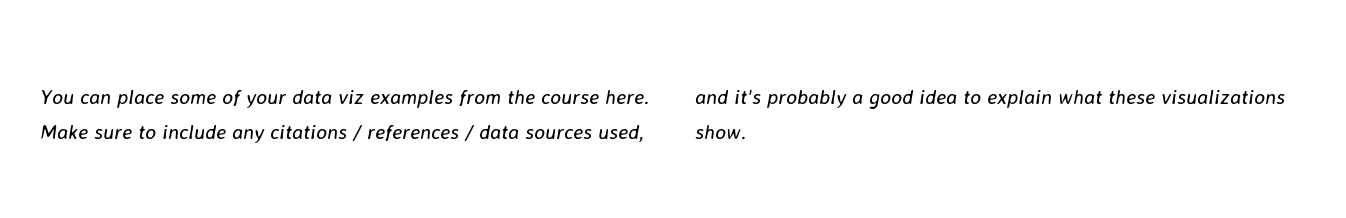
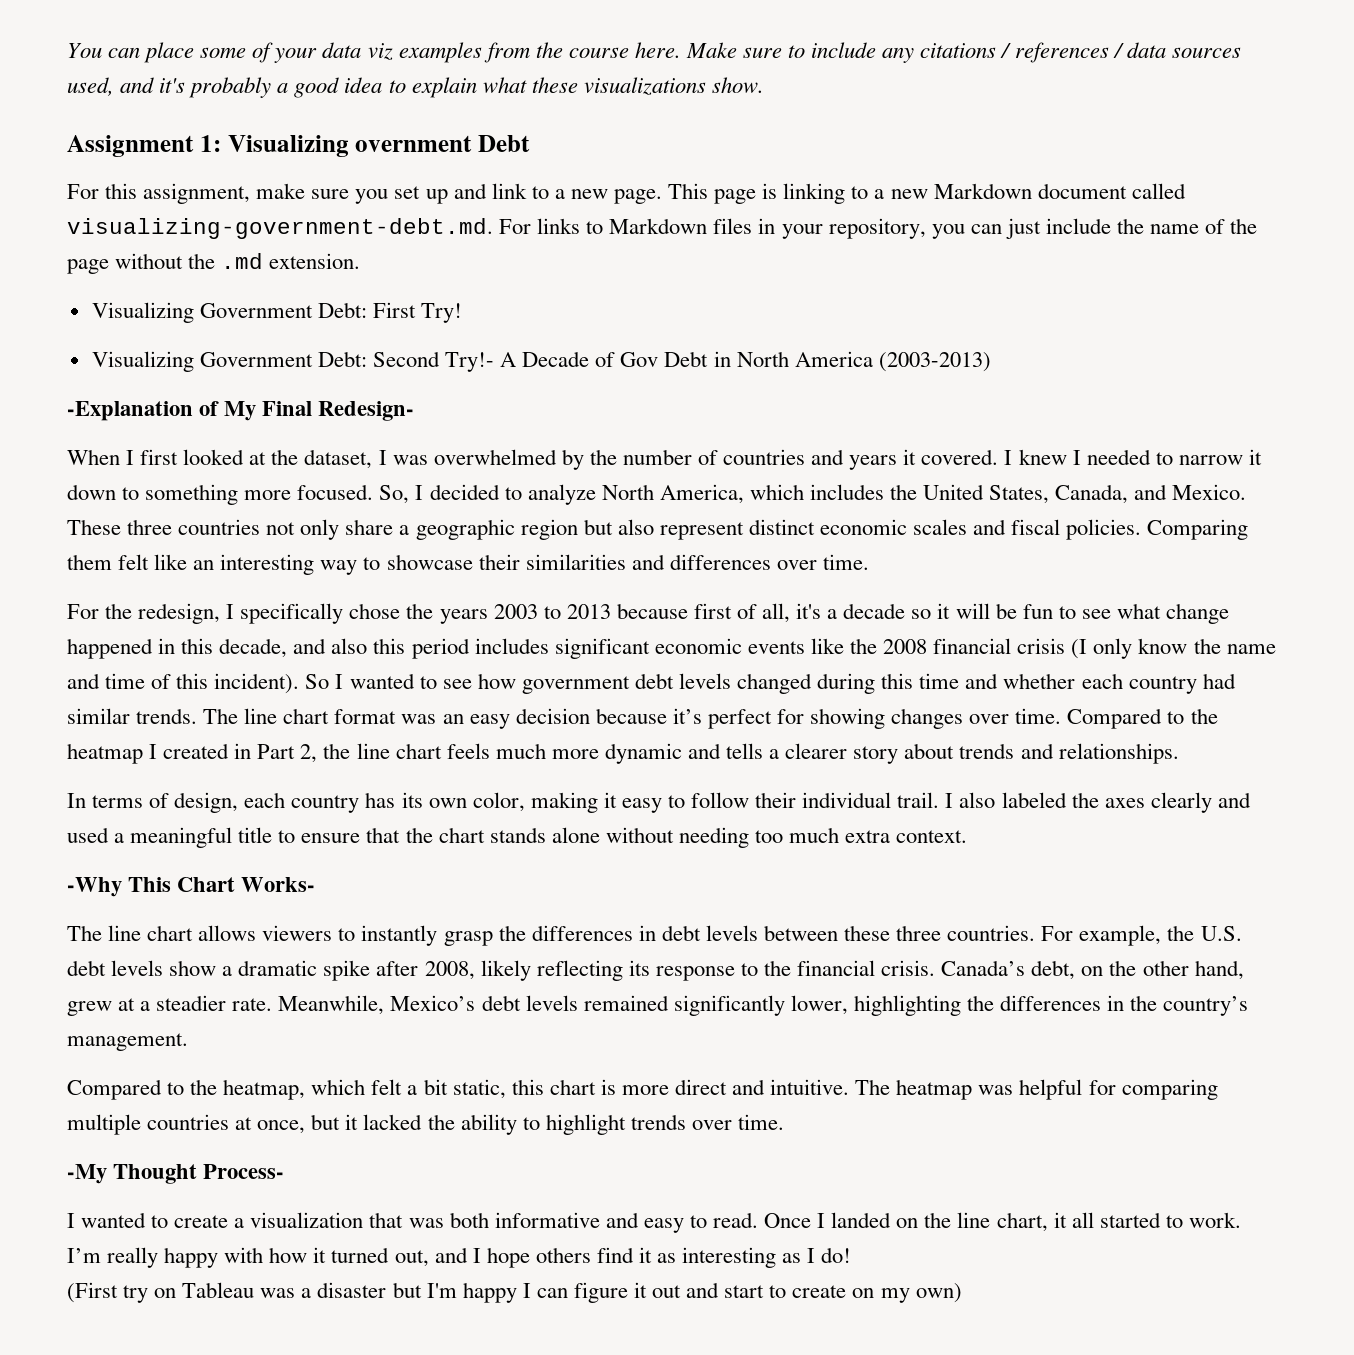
(746, 132) none -> [67,135,530,157] [67,183,1186,204] [67,218,1258,239] [67,253,361,274] [91,302,463,323] [91,351,991,372] [67,401,415,421] [67,449,1262,470] [67,484,1247,505] [67,519,1249,540] [67,554,869,575] [67,603,1229,624] [67,638,1276,659] [67,673,1236,694] [67,708,1218,729] [67,743,1179,764] [67,792,1251,813] [67,827,968,848] [67,877,316,897] [67,925,1242,946] [67,960,1244,981] [67,995,1249,1016] [67,1033,188,1051] [67,1079,1218,1100] [67,1114,784,1135] [67,1164,285,1184] [67,1212,1241,1233] [67,1247,852,1268] [67,1282,962,1303] // Assignment 1: Visualizing overnment Debt // For this assignment, make sure you set up and link to a new page. This page is linking to a new Markdown document called visualizing-government-debt.md. For links to Markdown files in your repository, you can just include the name of the page without the .md extension. // Visualizing Government Debt: First Try! // Visualizing Government Debt: Second Try!- A Decade of Gov Debt in North America (2003-2013) // -Explanation of My Final Redesign- // When I first looked at the dataset, I was overwhelmed by the number of countries and years it covered. I knew I needed to narrow it down to something more focused. So, I decided to analyze North America, which includes the United States, Canada, and Mexico. These three countries not only share a geographic region but also represent distinct economic scales and fiscal policies. Comparing them felt like an interesting way to showcase their similarities and differences over time. // For the redesign, I specifically chose the years 2003 to 2013 because first of all, it's a decade so it will be fun to see what change happened in this decade, and also this period includes significant economic events like the 2008 financial crisis (I only know the name and time of this incident). So I wanted to see how government debt levels changed during this time and whether each country had similar trends. The line chart format was an easy decision because it’s perfect for showing changes over time. Compared to the heatmap I created in Part 2, the line chart feels much more dynamic and tells a clearer story about trends and relationships. // In terms of design, each country has its own color, making it easy to follow their individual trail. I also labeled the axes clearly and used a meaningful title to ensure that the chart stands alone without needing too much extra context. // -Why This Chart Works- // The line chart allows viewers to instantly grasp the differences in debt levels between these three countries. For example, the U.S. debt levels show a dramatic spike after 2008, likely reflecting its response to the financial crisis. Canada’s debt, on the other hand, grew at a steadier rate. Meanwhile, Mexico’s debt levels remained significantly lower, highlighting the differences in the country’s management. // Compared to the heatmap, which felt a bit static, this chart is more direct and intuitive. The heatmap was helpful for comparing multiple countries at once, but it lacked the ability to highlight trends over time. // -My Thought Process- // I wanted to create a visualization that was both informative and easy to read. Once I landed on the line chart, it all started to work. I’m really happy with how it turned out, and I hope others find it as interesting as I do! // (First try on Tableau was a disaster but I'm happy I can figure it out and start to create on my own)

